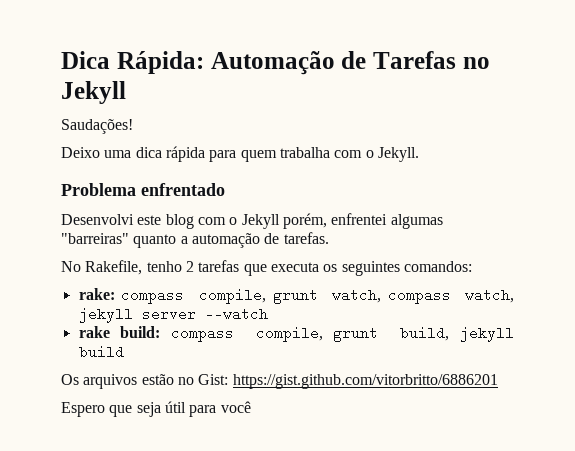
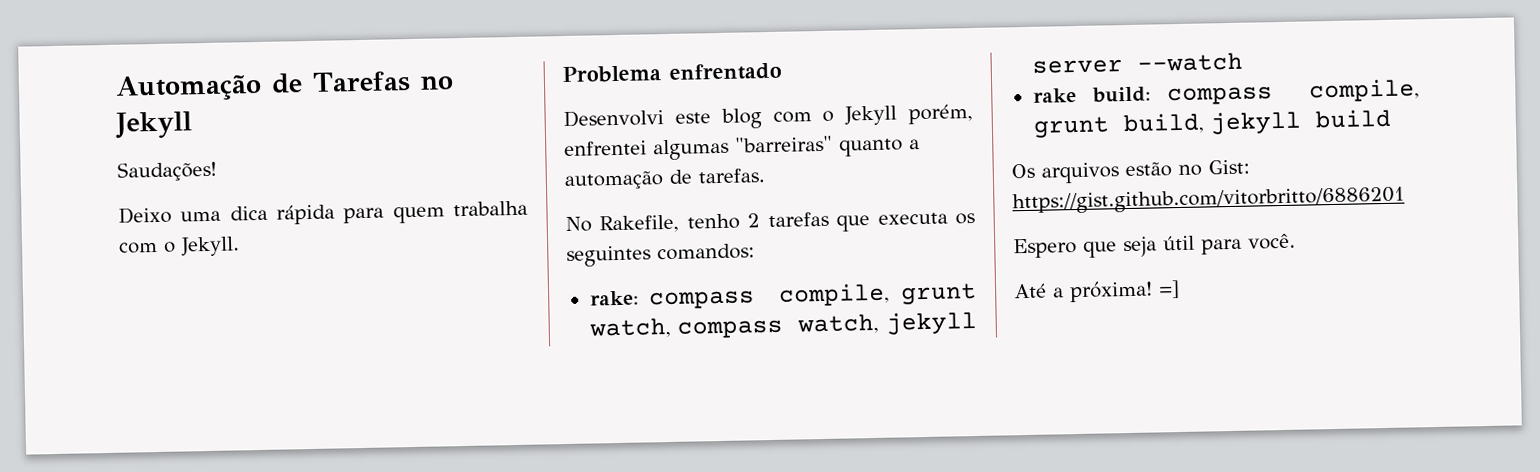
[61,51,204,74] Dica Rápida: -> (115, 87) none
[220,401,251,413] você -> [1248,233,1296,250] [1013,280,1180,303] você. // Até a próxima! =]

